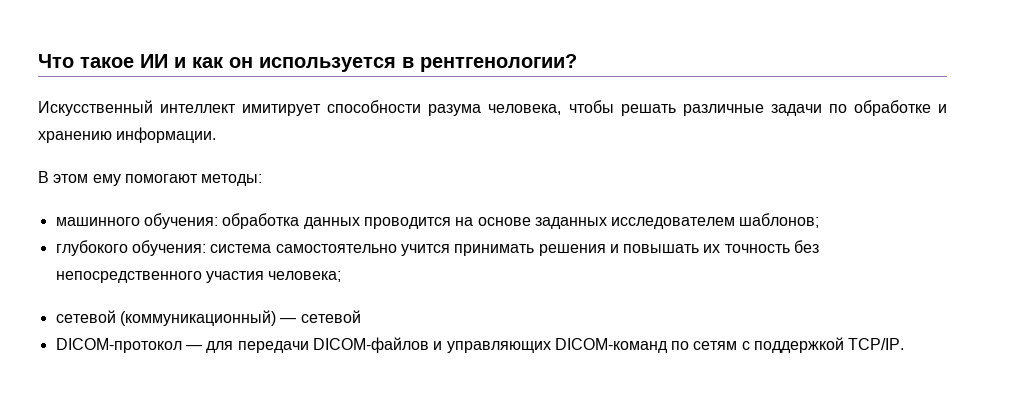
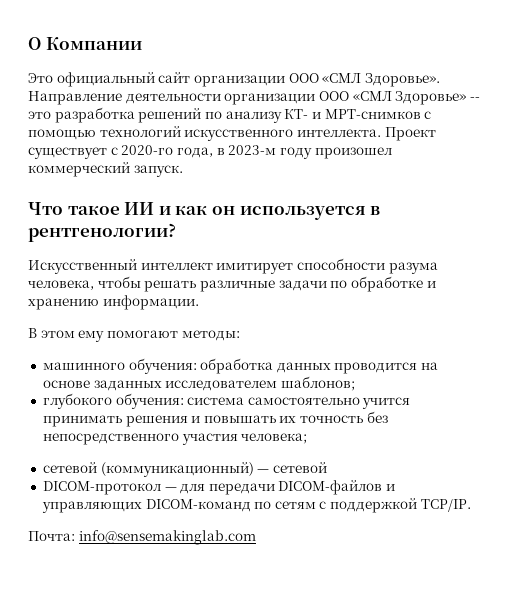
(38, 61) none -> [28,37,142,50] [28,72,440,87] [28,91,480,105] [28,107,432,123] [28,126,436,141] [28,145,392,159] [28,162,183,177] О Компании // Это официальный сайт организации ООО «СМЛ Здоровье». Направление деятельности организации ООО «СМЛ Здоровье» -- это разработка решений по анализу КТ- и МРТ-снимков с помощью технологий искусственного интеллекта. Проект существует с 2020-го года, в 2023-м году произошел коммерческий запуск. //
(905, 344) none -> [28,530,256,545] // Почта: info@sensemakinglab.com

